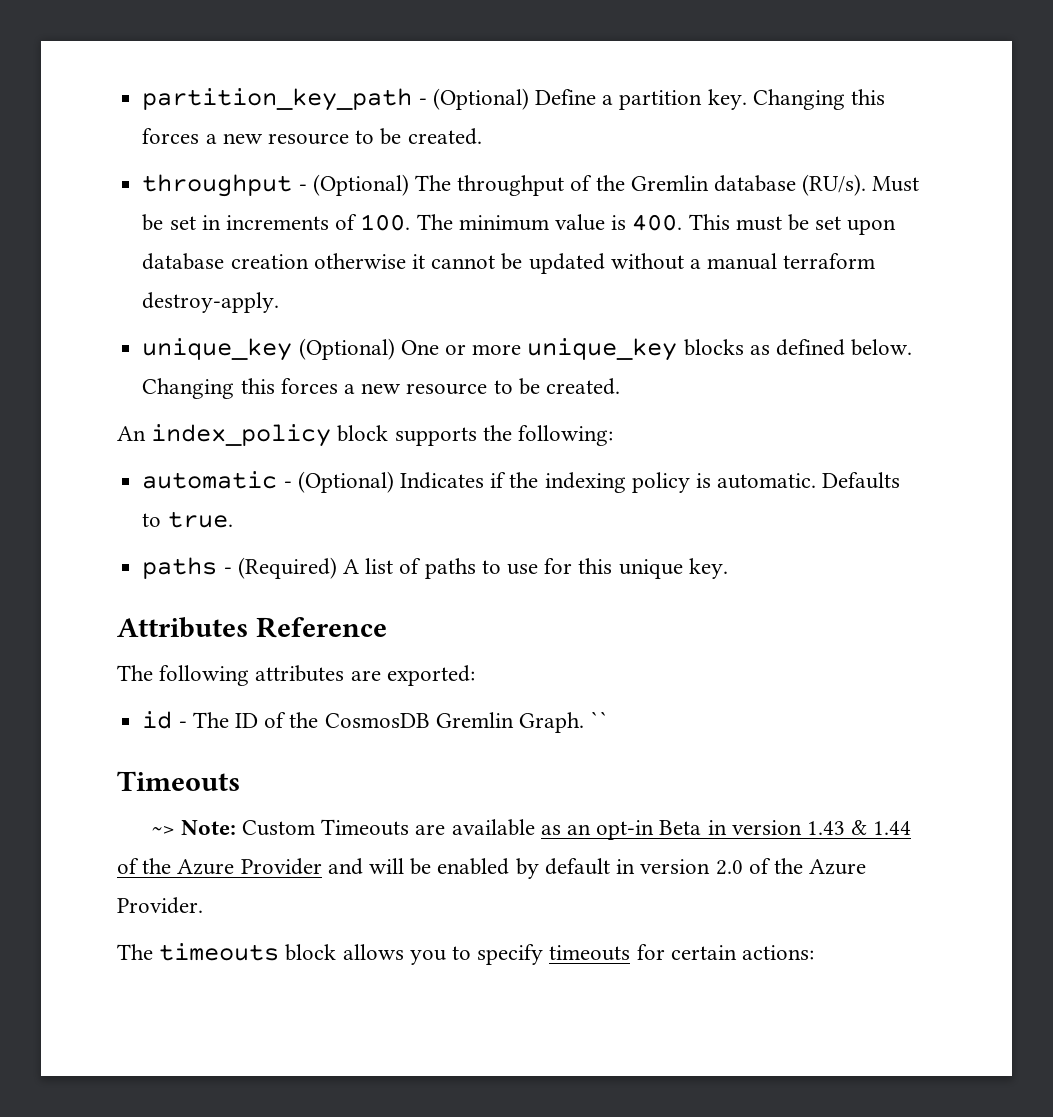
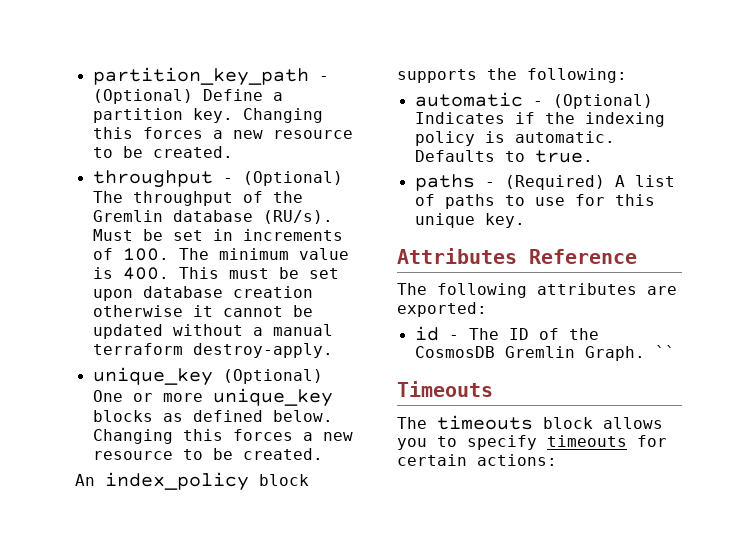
[151,819,912,840] [117,858,867,879] [117,897,203,914] // ~> Note: Custom Timeouts are available as an opt-in Beta in version 1.43 & 1.44 of the Azure Provider and will be enabled by default in version 2.0 of the Azure Provider. -> (493, 389) none

